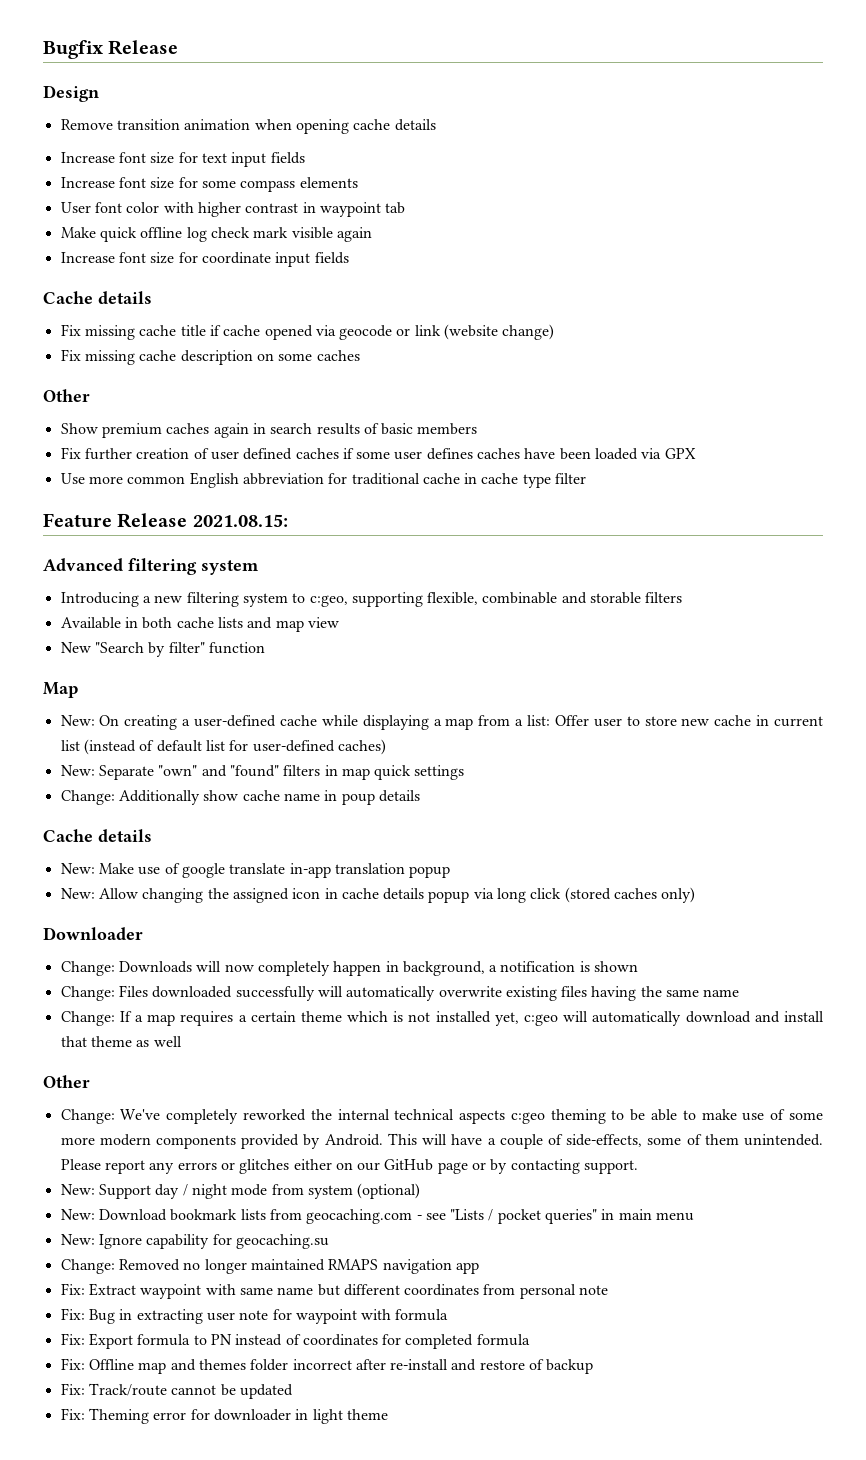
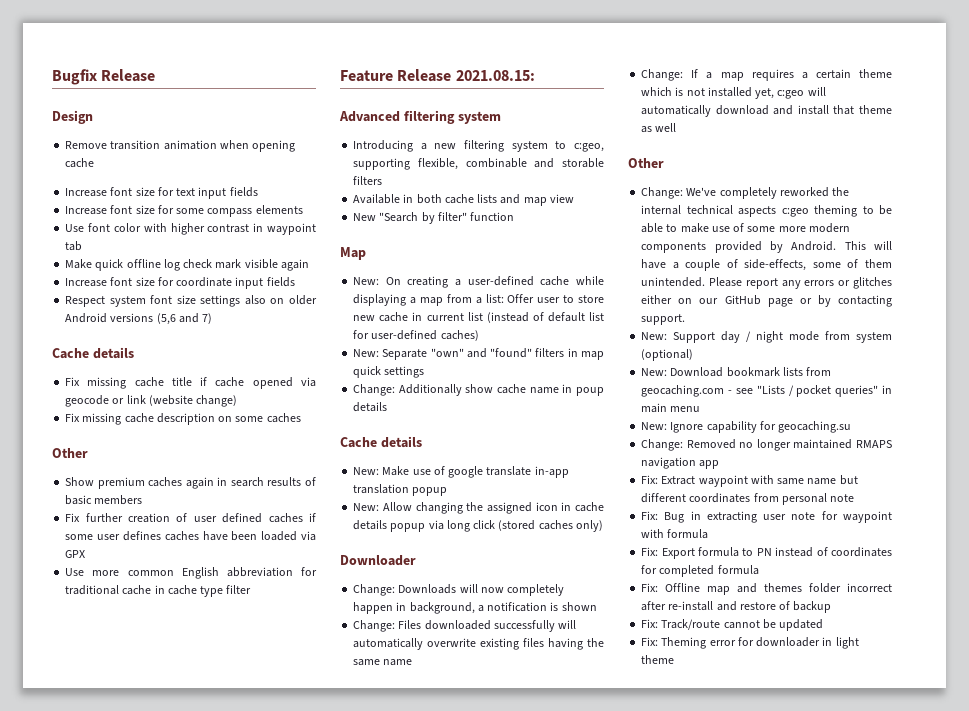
[394,119,436,131] details -> (95, 163) none
[60,202,91,213] User -> [65,224,85,232] Use
(349, 258) none -> [65,295,317,307] [65,313,213,325] // Respect system font size settings also on older Android versions (5,6 and 7)

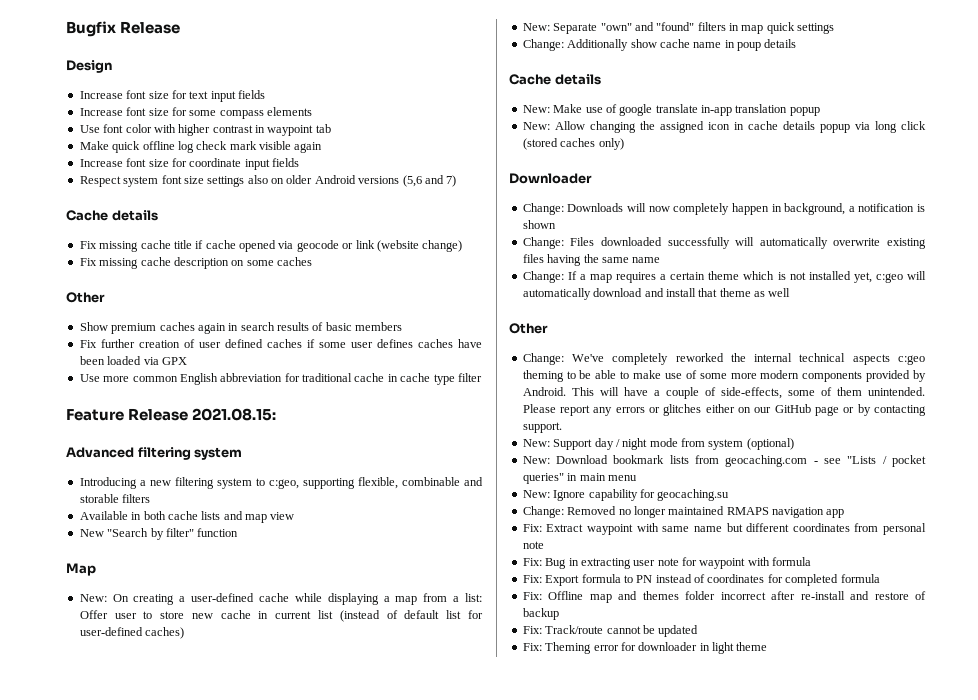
[65,140,296,152] [65,158,95,168] // Remove transition animation when opening cache -> (112, 66) none

